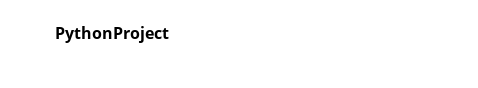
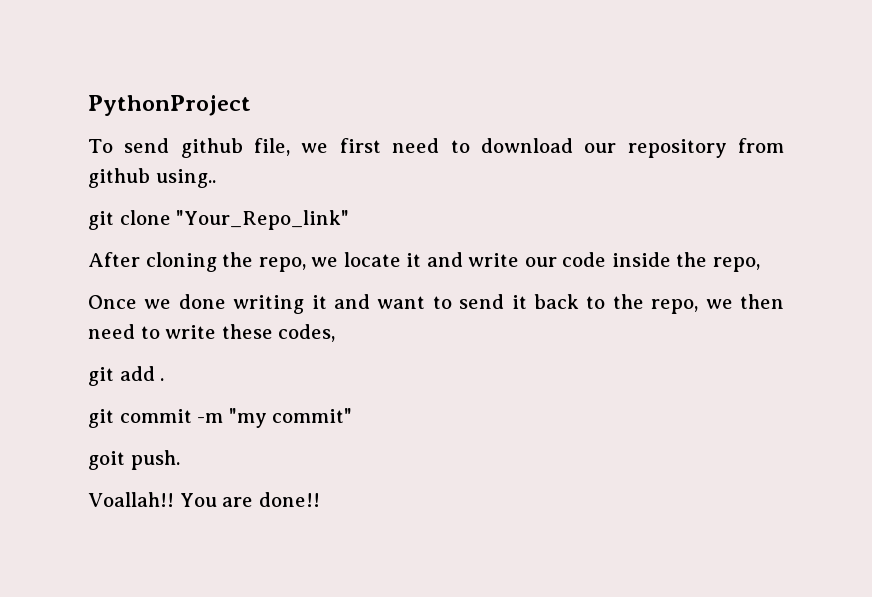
(169, 34) none -> [88,138,784,158] [88,168,216,188] [88,210,350,230] [88,252,760,272] [88,294,784,314] [88,324,336,342] [88,366,165,386] [88,408,353,428] [88,450,180,470] [88,492,320,507] // To send github file, we first need to download our repository from github using.. // git clone "Your_Repo_link" // After cloning the repo, we locate it and write our code inside the repo, // Once we done writing it and want to send it back to the repo, we then need to write these codes, // git add . // git commit -m "my commit" // goit push. // Voallah!! You are done!!

